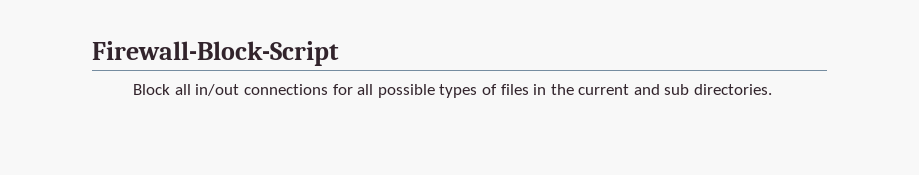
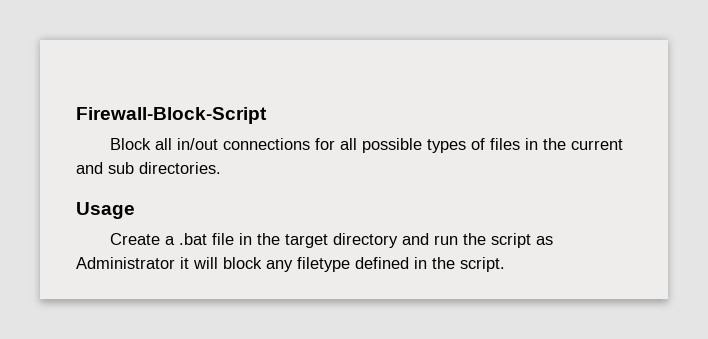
(773, 89) none -> [76,202,135,219] [110,233,554,248] [76,257,505,272] // Usage // Create a .bat file in the target directory and run the script as Administrator it will block any filetype defined in the script.

